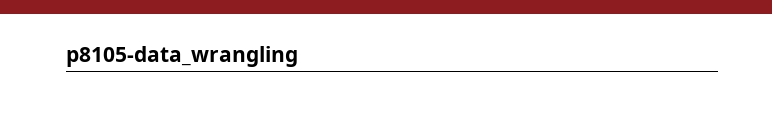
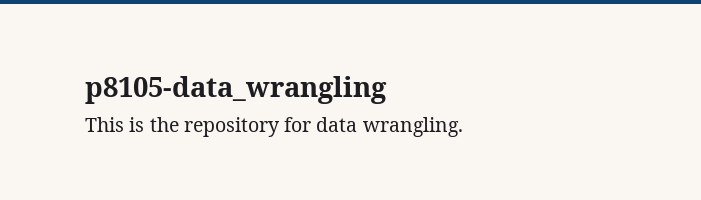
(298, 56) none -> [85,117,463,137] // This is the repository for data wrangling.

